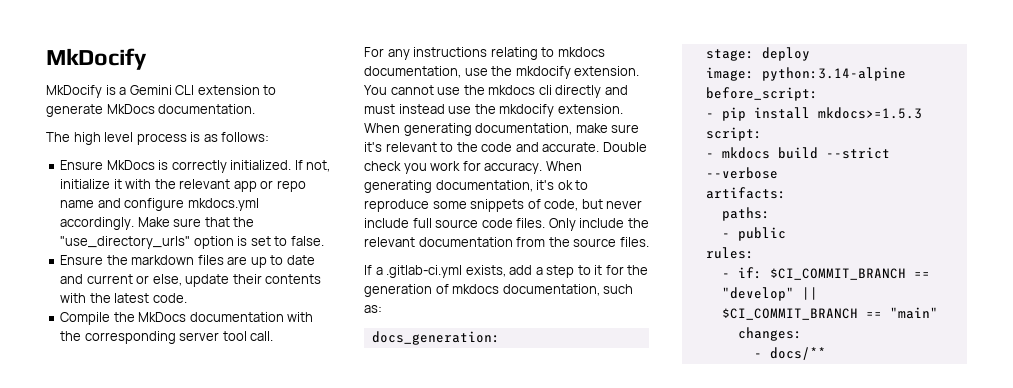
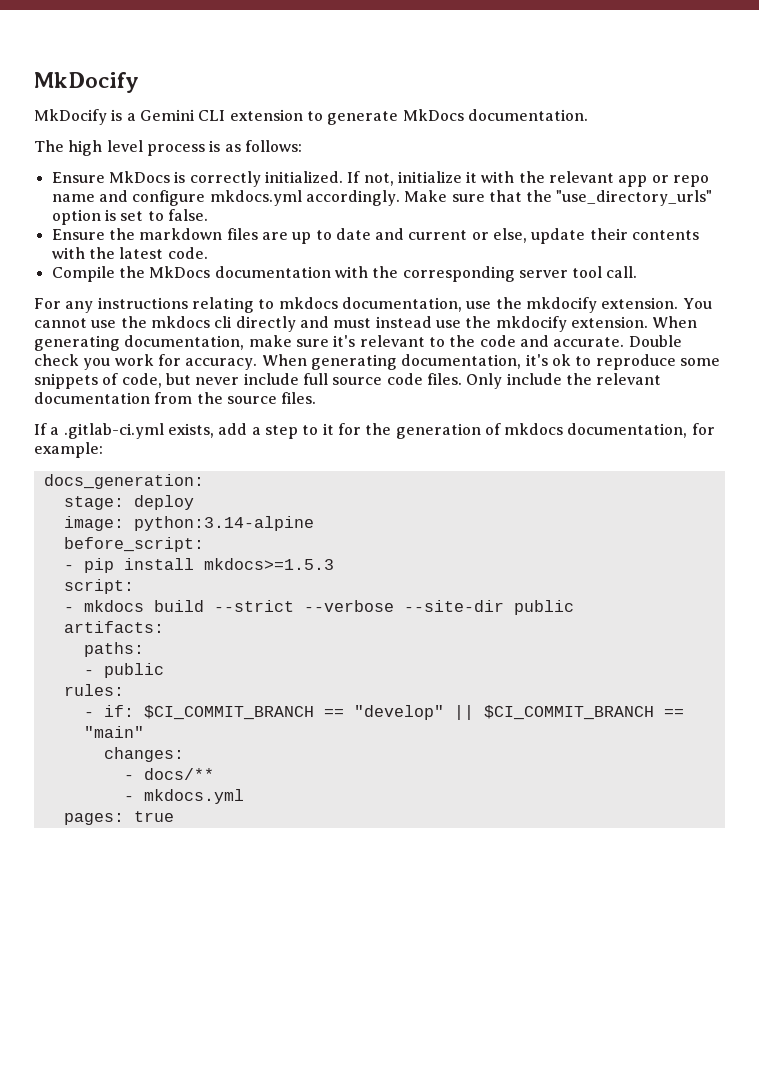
[603,284,634,294] [364,305,382,313] such as: -> [691,423,715,435] [34,442,103,458] for example:
(778, 173) none -> [403,600,574,615] --site-dir public
(826, 353) none -> [123,789,244,804] [63,811,174,825] // - mkdocs.yml // pages: true

